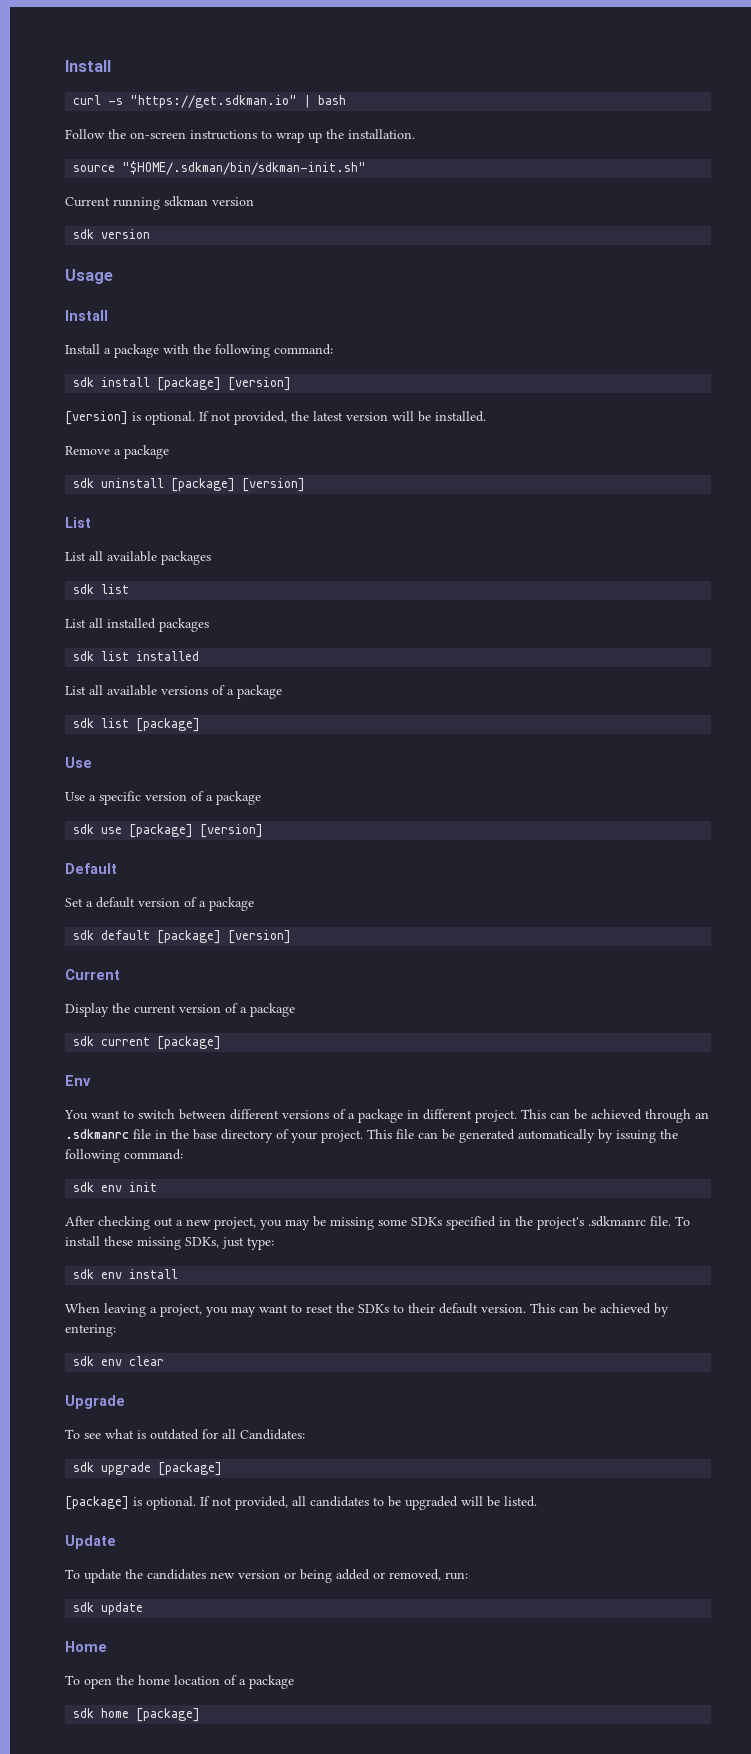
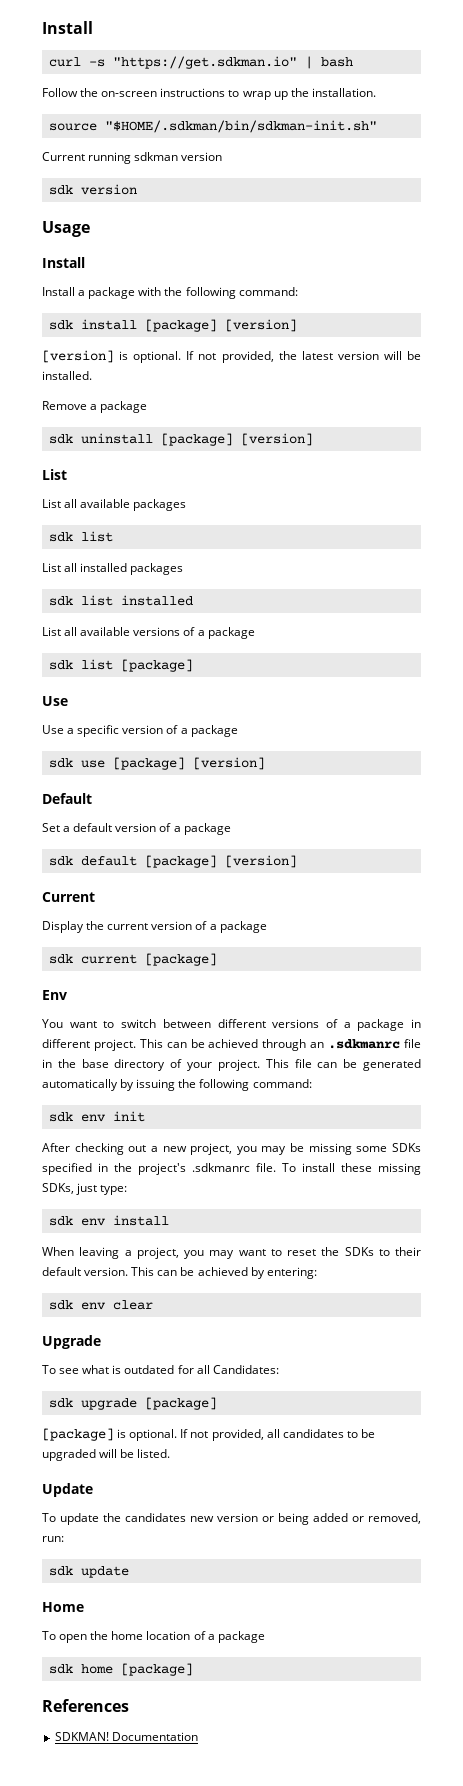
(201, 1715) none -> [42,1699,129,1712] [54,1732,198,1741] // References // SDKMAN! Documentation

